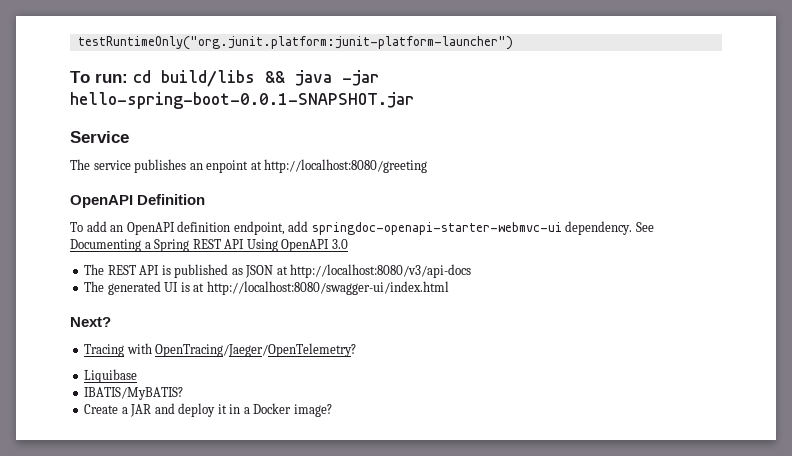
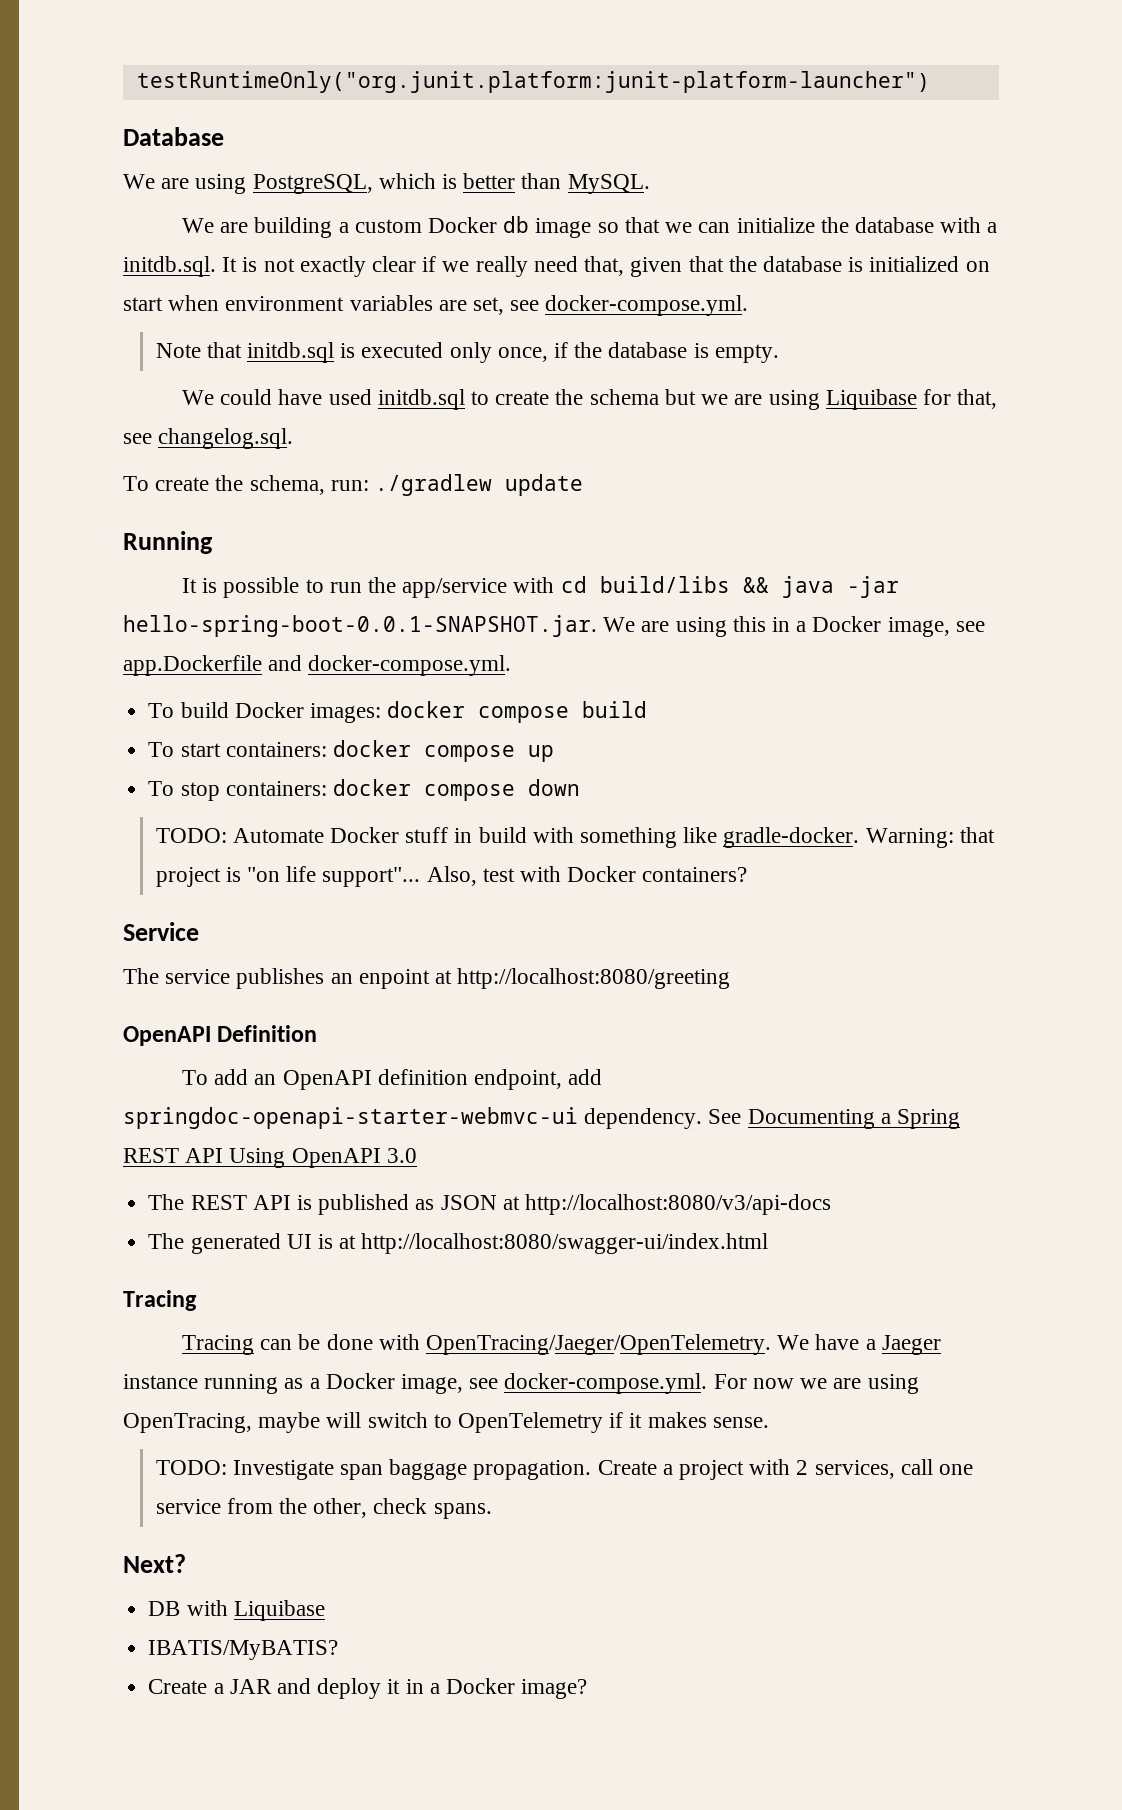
[70,71,128,83] To run: -> [123,127,224,146] [123,173,650,194] [181,216,998,238] [123,256,990,277] [123,295,749,316] [155,342,779,363] [181,389,998,410] [123,428,294,449] [123,474,584,496] [123,531,213,554] [181,577,555,598] Database // We are using PostgreSQL, which is better than MySQL. // We are building a custom Docker db image so that we can initialize the database with a initdb.sql. It is not exactly clear if we really need that, given that the database is initialized on start when environment variables are set, see docker-compose.yml. // Note that initdb.sql is executed only once, if the database is empty. // We could have used initdb.sql to create the schema but we are using Liquibase for that, see changelog.sql. // To create the schema, run: ./gradlew update // Running // It is possible to run the app/service with
[70,92,414,109] hello-spring-boot-0.0.1-SNAPSHOT.jar -> [123,615,985,637] [123,655,512,676] [148,701,648,723] [148,740,554,762] [148,779,580,801] [155,827,995,848] [155,866,748,887] hello-spring-boot-0.0.1-SNAPSHOT.jar. We are using this in a Docker image, see app.Dockerfile and docker-compose.yml. // To build Docker images: docker compose build // To start containers: docker compose up // To stop containers: docker compose down // TODO: Automate Docker stuff in build with something like gradle-docker. Warning: that project is "on life support"... Also, test with Docker containers?
[70,317,111,327] [84,343,357,357] Next? // Tracing with OpenTracing/Jaeger/OpenTelemetry? // -> [123,1290,197,1311] [181,1334,941,1355] [123,1373,919,1394] [123,1412,769,1433] [155,1459,974,1480] [155,1498,492,1519] [123,1554,186,1573] [148,1600,228,1616] Tracing // Tracing can be done with OpenTracing/Jaeger/OpenTelemetry. We have a Jaeger instance running as a Docker image, see docker-compose.yml. For now we are using OpenTracing, maybe will switch to OpenTelemetry if it makes sense. // TODO: Investigate span baggage propagation. Create a project with 2 services, call one service from the other, check spans. // Next? // DB with

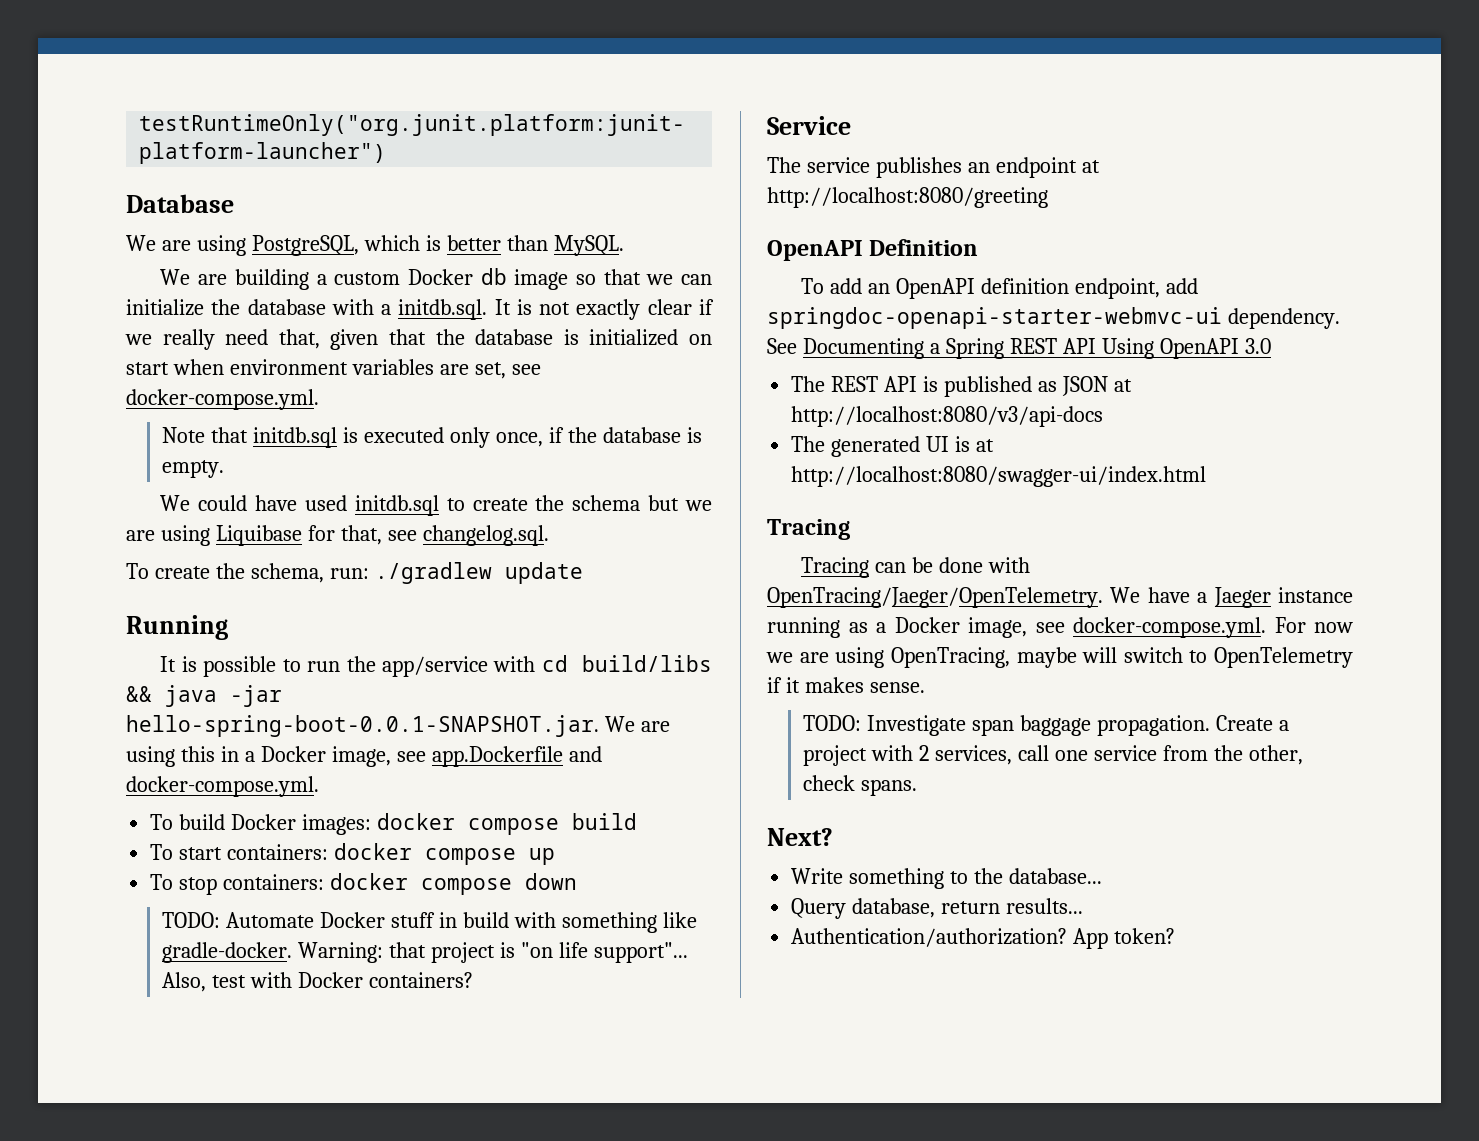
[358,969,430,989] enpoint -> [995,157,1077,178] endpoint
[148,1600,325,1621] [148,1640,339,1660] [148,1678,588,1699] DB with Liquibase // IBATIS/MyBATIS? // Create a JAR and deploy it in a Docker image? -> [791,868,1102,889] [791,898,1084,919] [791,928,1176,949] Write something to the database... // Query database, return results... // Authentication/authorization? App token?

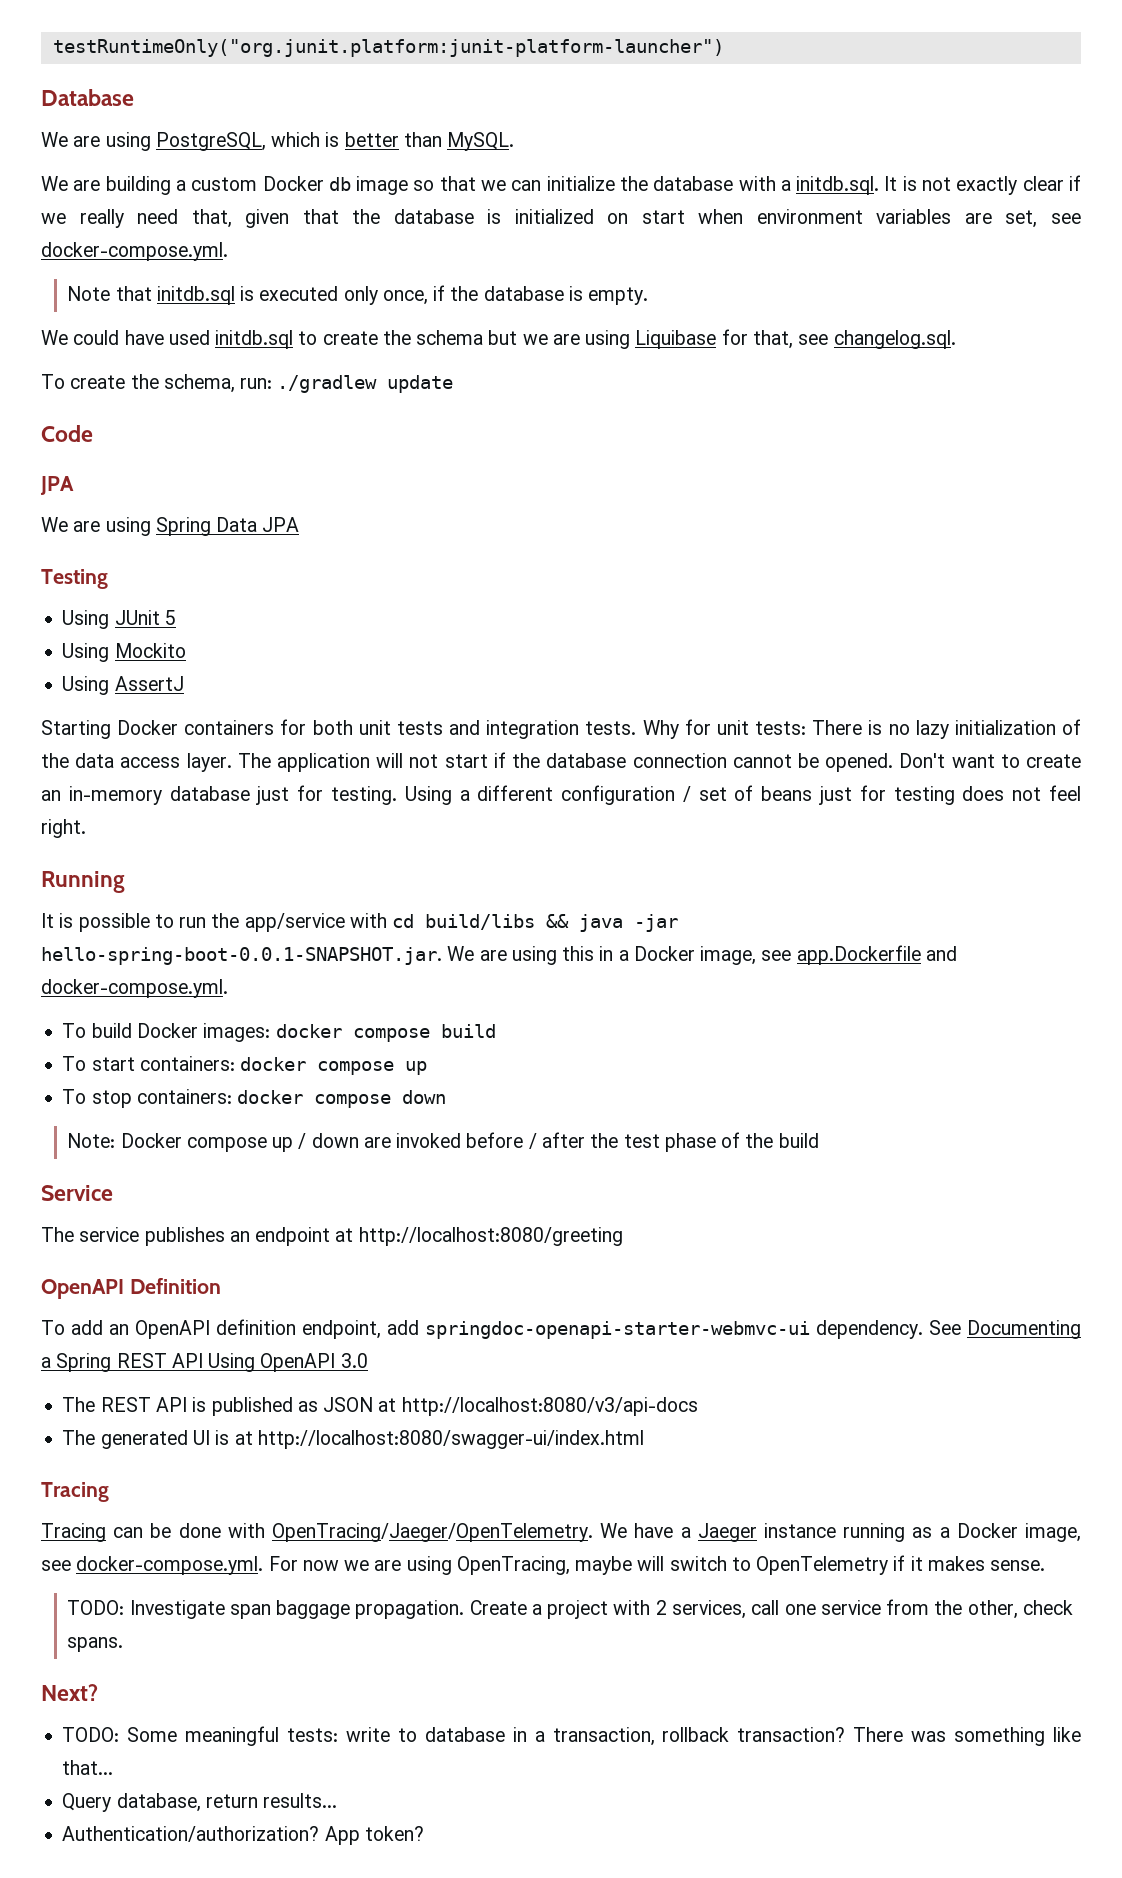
(583, 573) none -> [41,425,93,442] [40,476,74,495] [41,517,300,536] [41,569,108,589] [62,610,176,629] [62,643,186,662] [62,676,184,695] [41,719,1081,739] [41,752,1081,772] [41,785,1081,805] [41,819,86,838] // Code // JPA // We are using Spring Data JPA // Testing // Using JUnit 5 // Using Mockito // Using AssertJ // Starting Docker containers for both unit tests and integration tests. Why for unit tests: There is no lazy initialization of the data access layer. The application will not start if the database connection cannot be opened. Don't want to create an in-memory database just for testing. Using a different configuration / set of beans just for testing does not feel right.
[162,912,697,933] [162,942,688,963] [162,972,473,992] TODO: Automate Docker stuff in build with something like gradle-docker. Warning: that project is "on life support"... Also, test with Docker containers? -> [67,1132,819,1152] Note: Docker compose up / down are invoked before / after the test phase of the build
[791,868,1102,889] Write something to the database... -> [62,1726,1081,1746] [62,1760,114,1775] TODO: Some meaningful tests: write to database in a transaction, rollback transaction? There was something like that...

